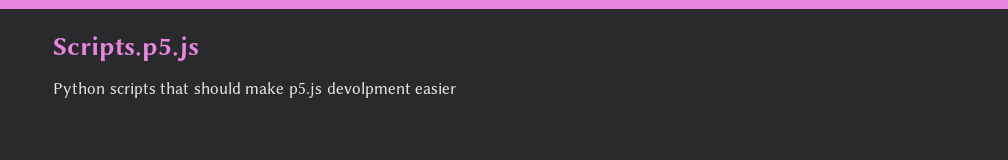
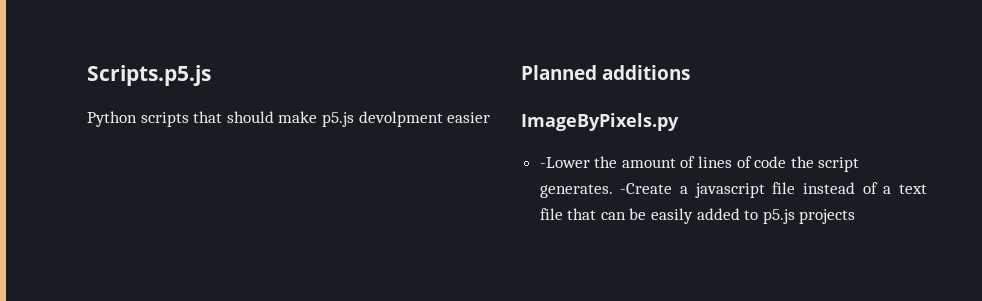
(457, 88) none -> [521,65,691,80] [521,113,679,131] [539,156,860,172] [539,182,928,198] [539,208,856,224] // Planned additions // ImageByPixels.py // -Lower the amount of lines of code the script generates. -Create a javascript file instead of a text file that can be easily added to p5.js projects

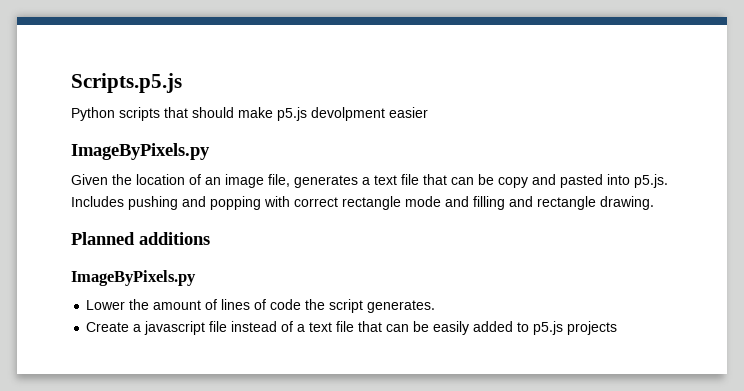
(491, 117) none -> [71,143,210,160] [71,174,668,188] [71,196,654,210] // ImageByPixels.py // Given the location of an image file, generates a text file that can be copy and pasted into p5.js. Includes pushing and popping with correct rectangle mode and filling and rectangle drawing.
[539,157,590,168] -Lower -> [86,300,126,310] Lower
[620,183,673,194] -Create -> [86,322,130,332] // Create

